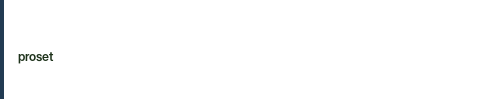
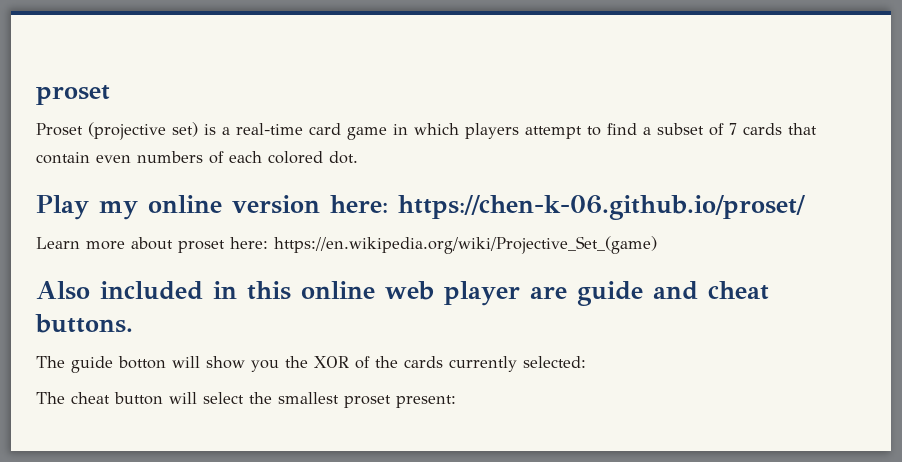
[18,52,54,64] proset -> [36,85,110,105] [36,122,817,140] [36,151,358,164] [36,195,805,220] [36,236,657,254] [36,281,769,306] [35,314,133,333] [36,356,586,373] [36,392,456,408] proset // Proset (projective set) is a real-time card game in which players attempt to find a subset of 7 cards that contain even numbers of each colored dot. // Play my online version here: https://chen-k-06.github.io/proset/ // Learn more about proset here: https://en.wikipedia.org/wiki/Projective_Set_(game) // Also included in this online web player are guide and cheat buttons. // The guide botton will show you the XOR of the cards currently selected: // The cheat button will select the smallest proset present:

